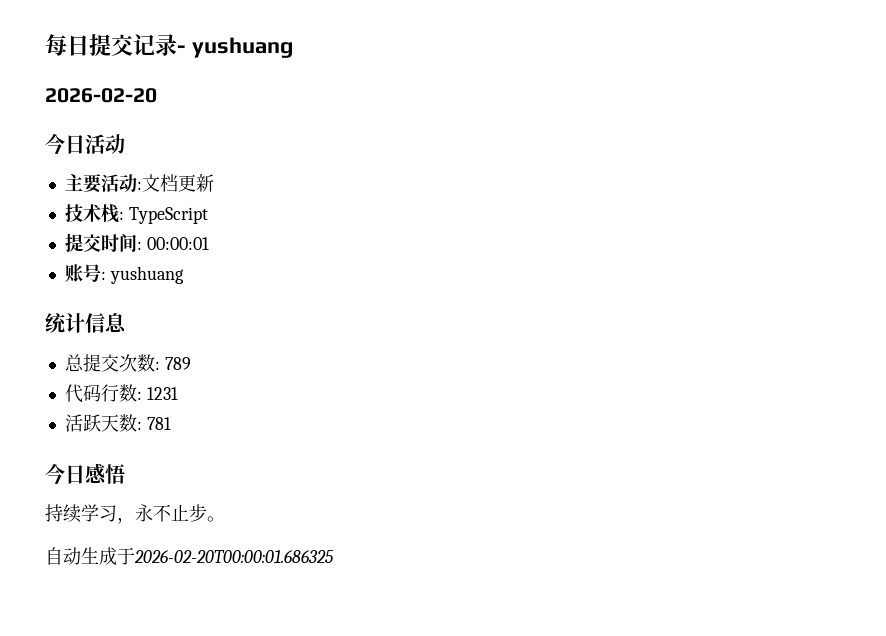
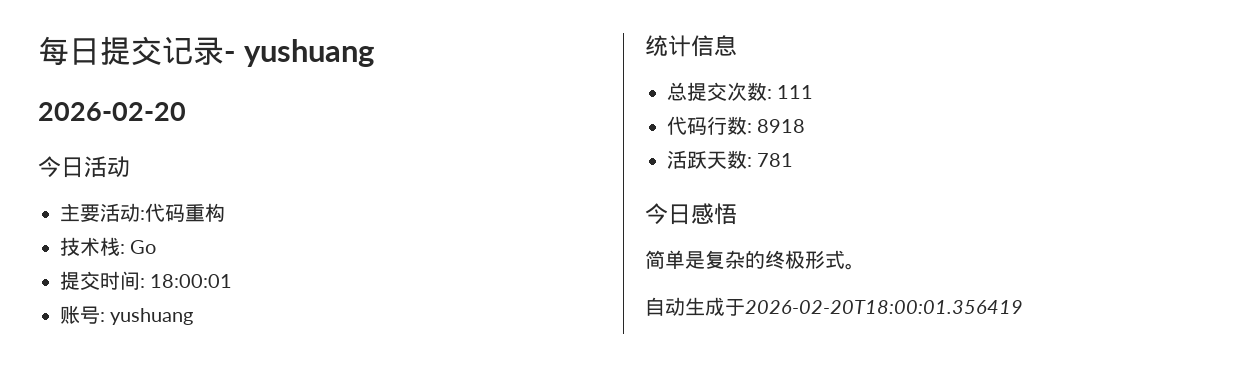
[141,174,214,192] 文档更新 -> [145,203,225,222] 代码重构
[128,207,208,224] TypeScript -> [130,240,157,254] Go
[146,237,209,250] 00:00:01 -> [150,274,233,288] 18:00:01
[164,357,191,370] 789 -> [777,85,814,99] 111
[146,387,178,400] 1231 -> [757,119,806,133] 8918
[45,504,207,524] 持续学习，永不止步 -> [645,250,845,269] 简单是复杂的终极形式
[134,550,334,563] 2026-02-20T00:00:01.686325 -> [745,300,1023,314] 2026-02-20T18:00:01.356419

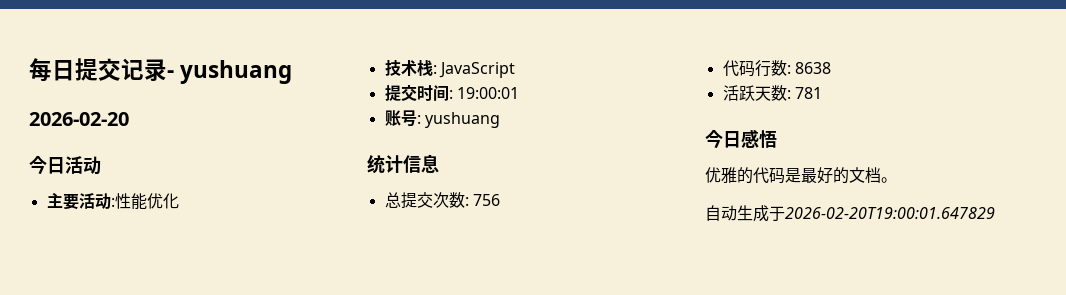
[145,203,225,222] 代码重构 -> [114,193,179,210] 性能优化
[130,240,157,254] Go -> [438,62,515,78] JavaScript
[150,274,233,288] 18:00:01 -> [456,87,519,99] 19:00:01
[777,85,814,99] 111 -> [472,194,500,206] 756
[757,119,806,133] 8918 -> [794,62,831,74] 8638
[645,250,845,269] 简单是复杂的终极形式 -> [705,167,881,184] 优雅的代码是最好的文档
[745,300,1023,314] 2026-02-20T18:00:01.356419 -> [785,207,995,219] 2026-02-20T19:00:01.647829

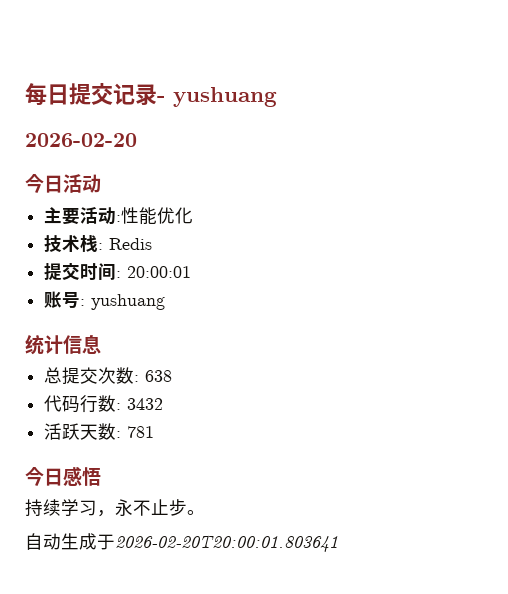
[438,62,515,78] JavaScript -> [109,238,153,250] Redis
[456,87,519,99] 19:00:01 -> [127,266,192,278] 20:00:01
[472,194,500,206] 756 -> [145,370,173,382] 638
[794,62,831,74] 8638 -> [127,398,164,410] 3432
[705,167,881,184] 优雅的代码是最好的文档 -> [25,499,187,517] 持续学习，永不止步
[785,207,995,219] 2026-02-20T19:00:01.647829 -> [115,535,338,552] 2026-02-20T20:00:01.803641

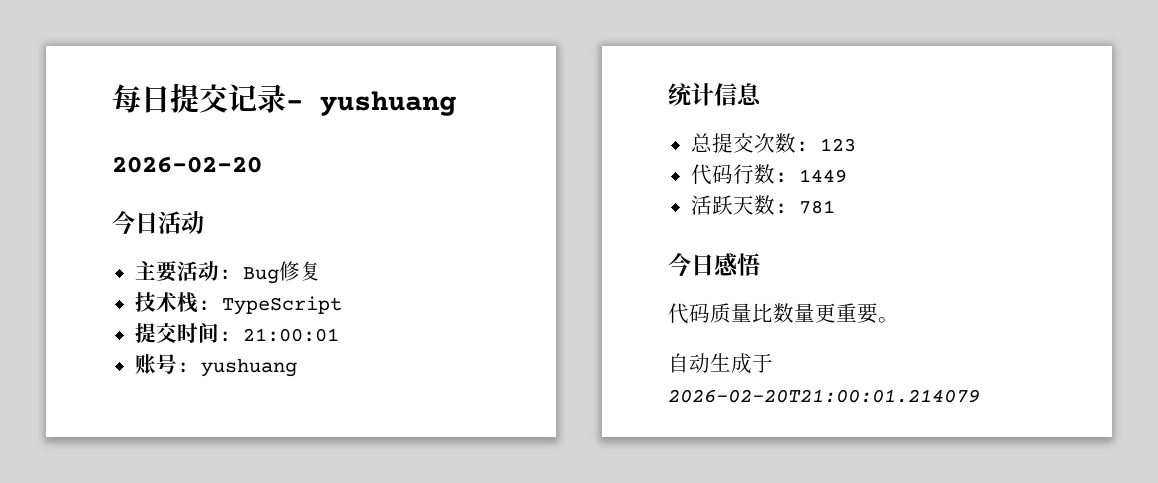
[121,207,194,225] 性能优化 -> [242,261,321,284] Bug修复
[109,238,153,250] Redis -> [221,296,342,315] TypeScript
[127,266,192,278] 20:00:01 -> [242,328,339,342] 21:00:01
[145,370,173,382] 638 -> [819,138,856,152] 123
[127,398,164,410] 3432 -> [798,169,847,183] 1449
[25,499,187,517] 持续学习，永不止步 -> [668,303,878,324] 代码质量比数量更重要
[115,535,338,552] 2026-02-20T20:00:01.803641 -> [668,389,980,403] 2026-02-20T21:00:01.214079

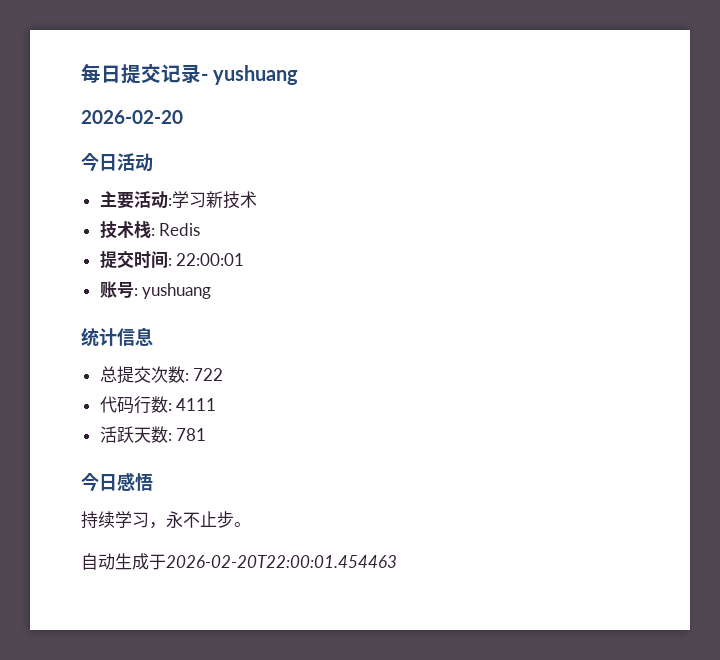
[242,261,321,284] Bug修复 -> [171,191,257,209] 学习新技术
[221,296,342,315] TypeScript -> [159,223,201,236] Redis
[242,328,339,342] 21:00:01 -> [176,253,245,266] 22:00:01
[819,138,856,152] 123 -> [193,368,224,381] 722
[798,169,847,183] 1449 -> [176,398,217,411] 4111
[668,303,878,324] 代码质量比数量更重要 -> [81,511,234,529] 持续学习，永不止步
[668,389,980,403] 2026-02-20T21:00:01.214079 -> [166,555,397,568] 2026-02-20T22:00:01.454463

